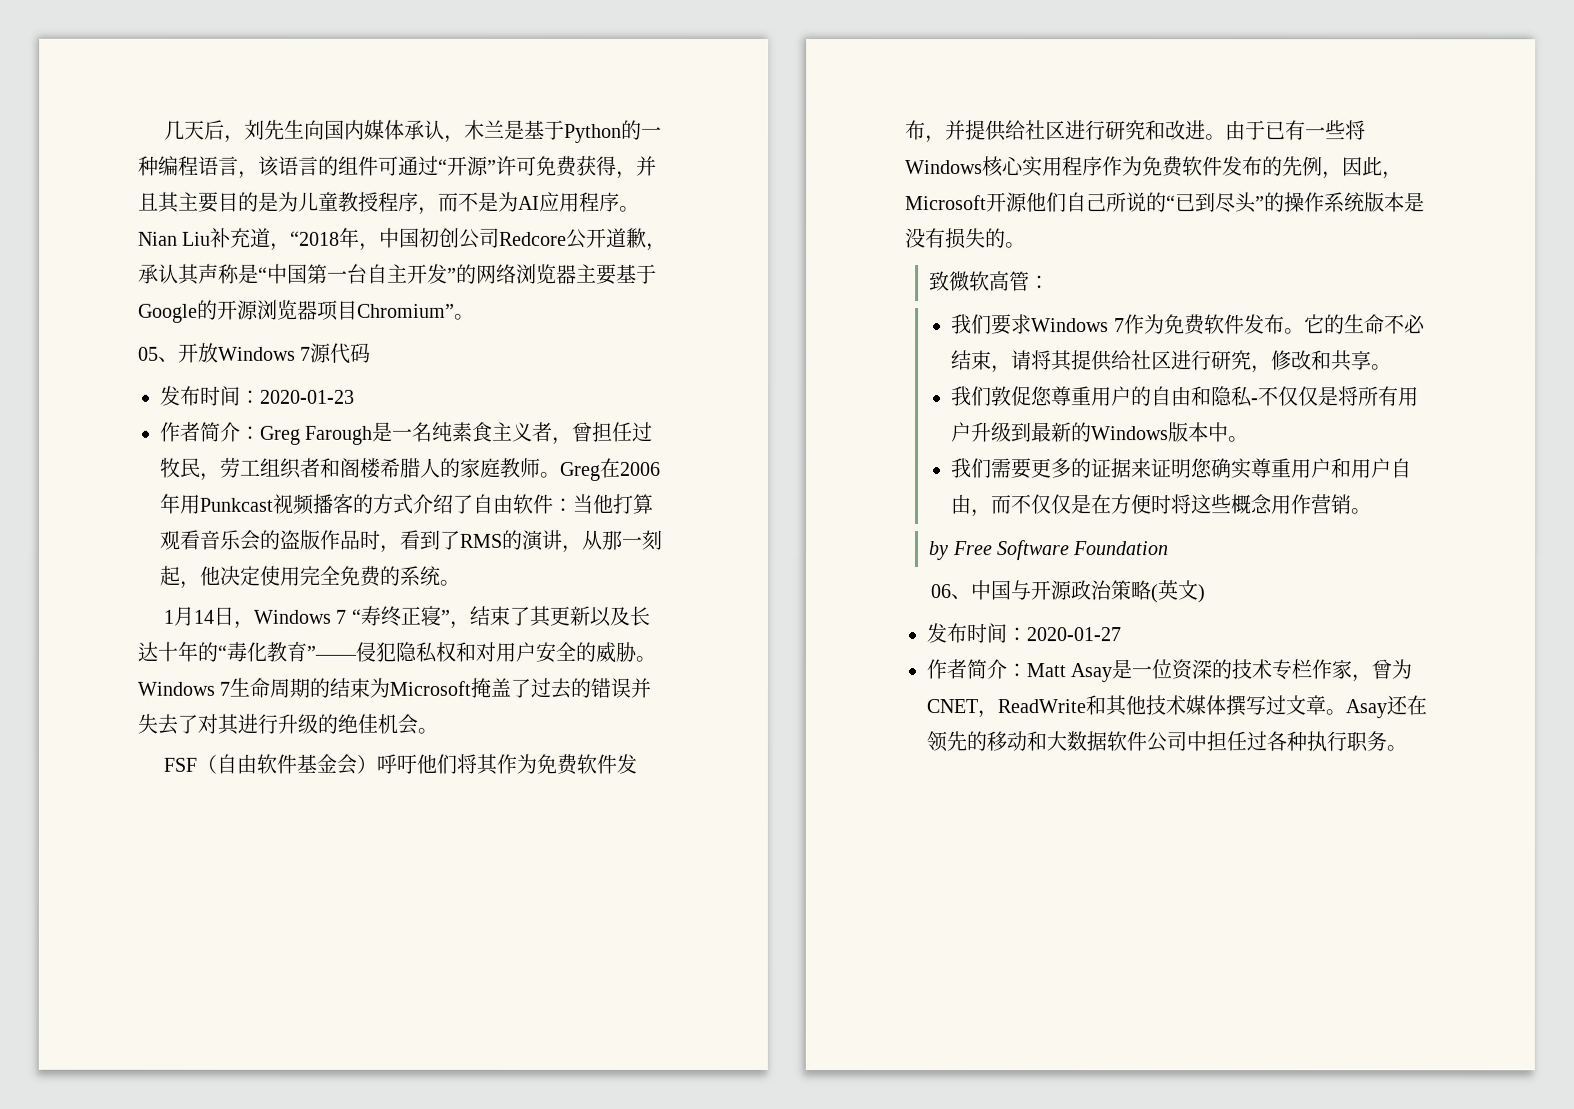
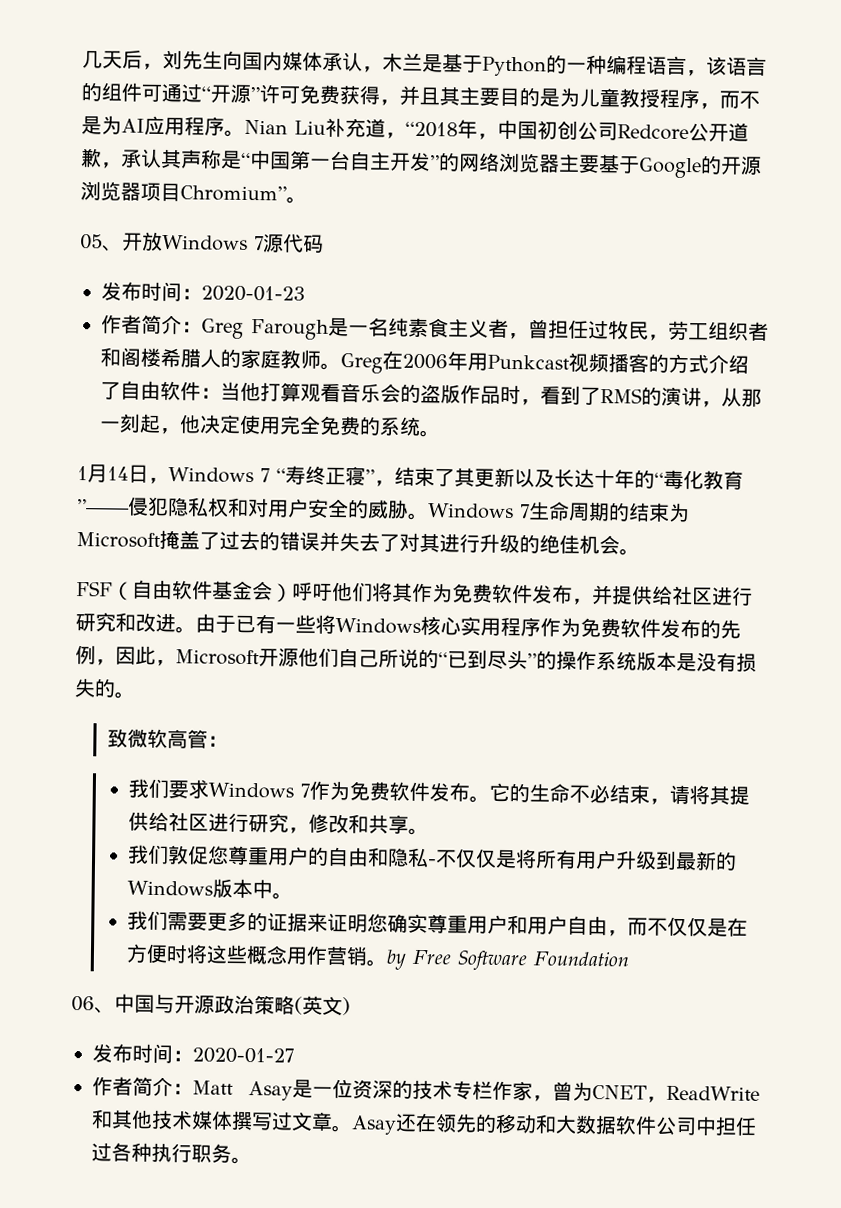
(1373, 511) // -> (388, 963) none

